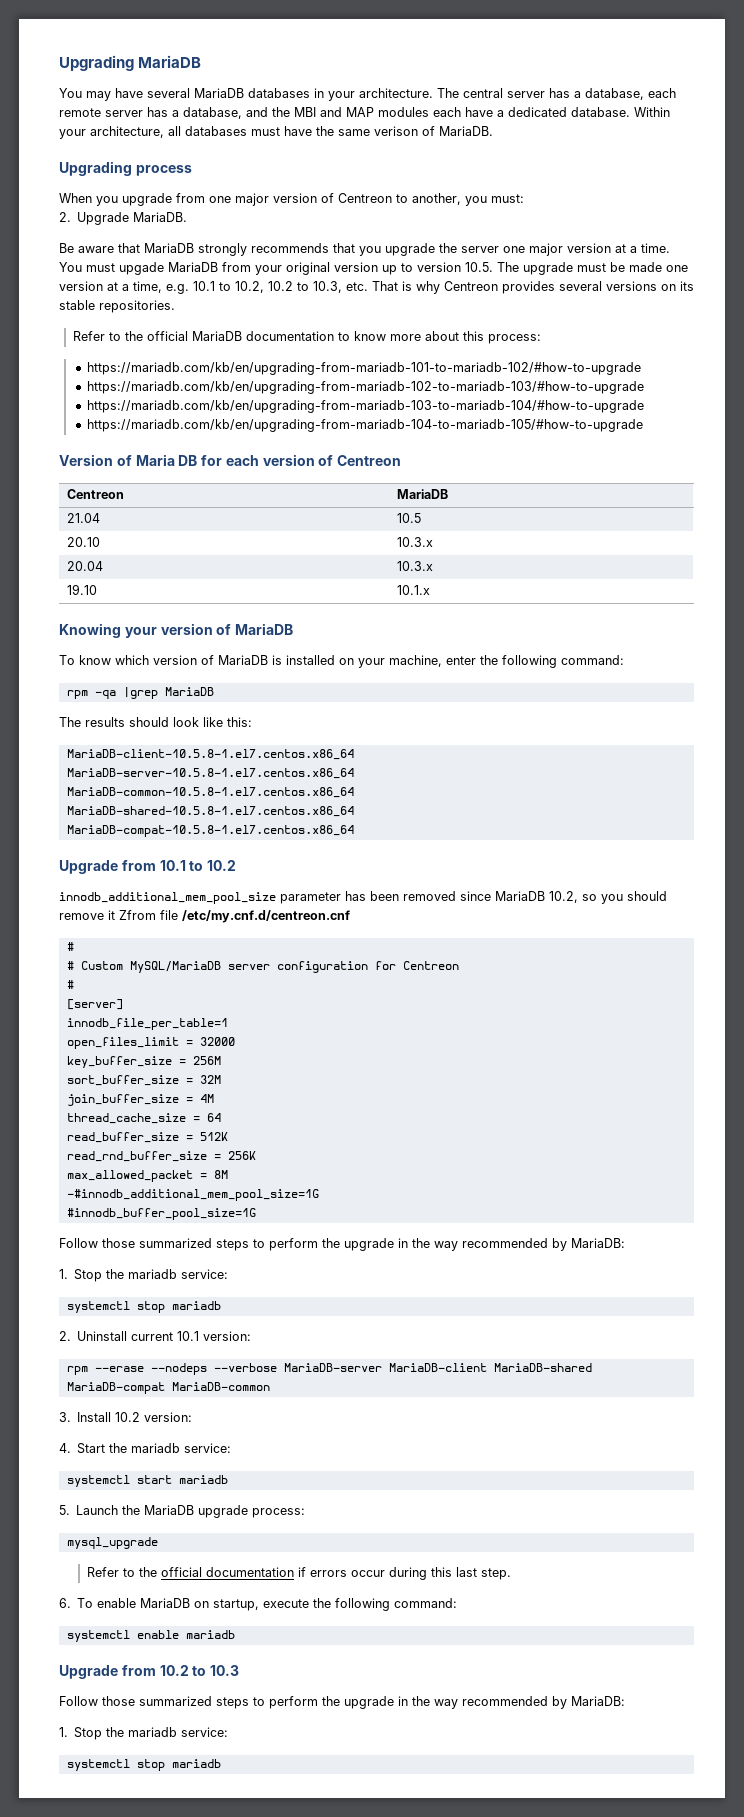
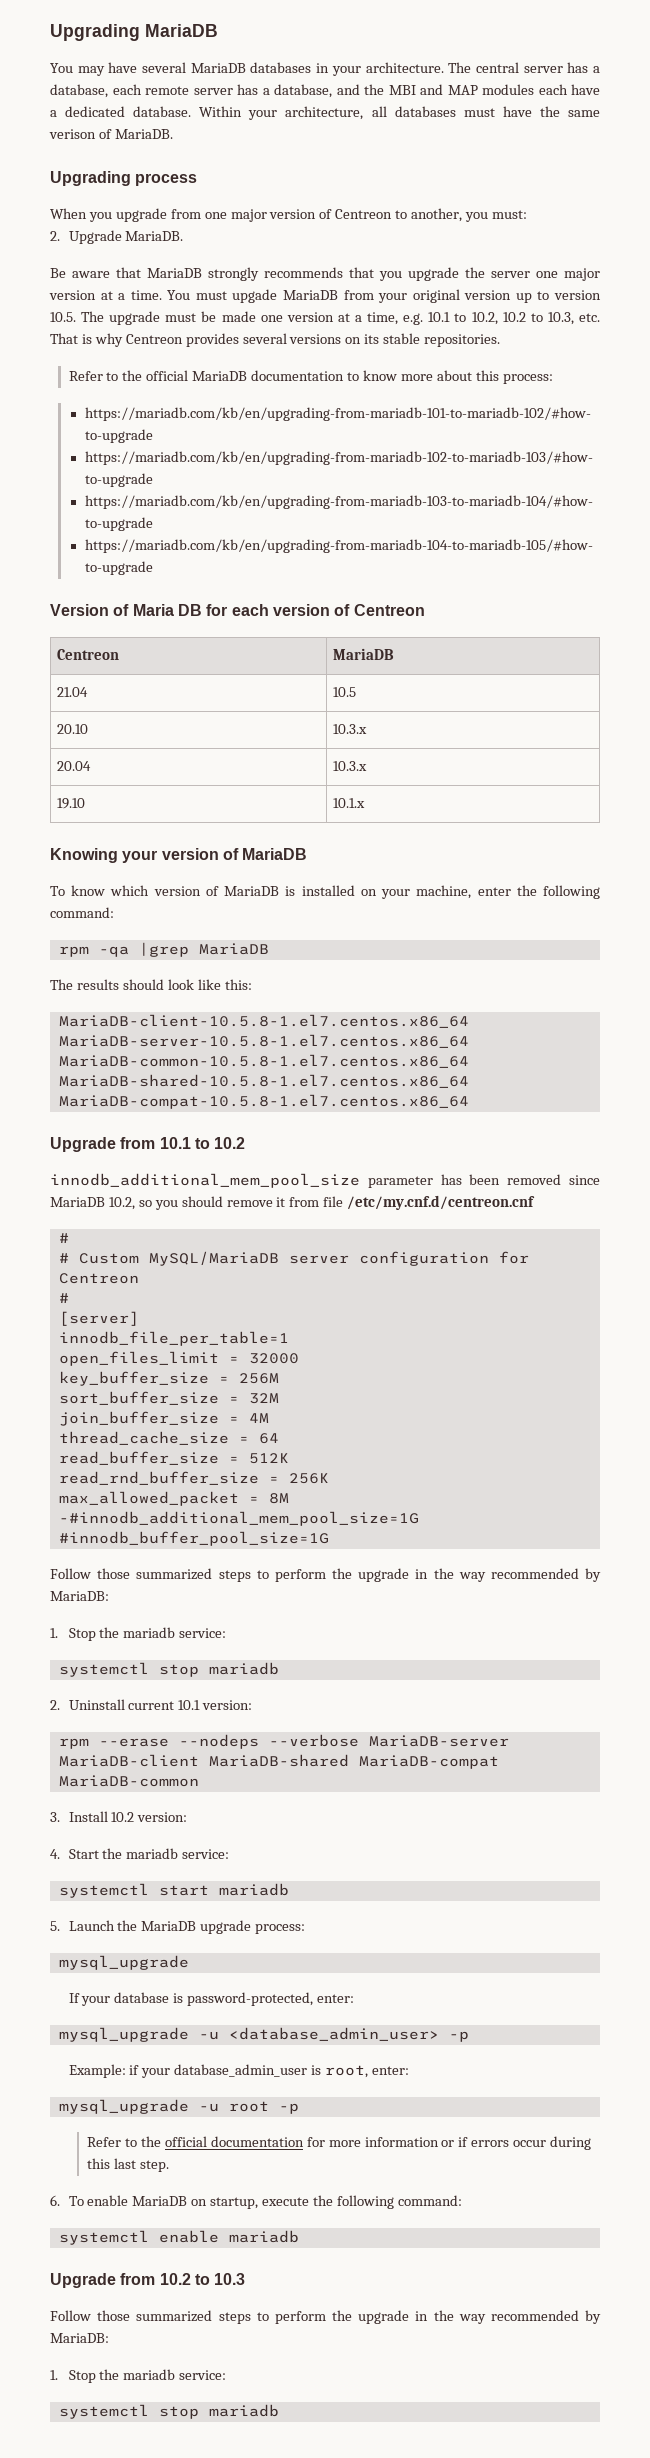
[119,910,156,920] Zfrom -> [289,1197,320,1207] from
(158, 1543) none -> [68,1992,355,2006] [58,2027,469,2042] [68,2064,410,2078] [58,2099,299,2114] // If your database is password-protected, enter: // mysql_upgrade -u <database_admin_user> -p // Example: if your database_admin_user is root, enter: // mysql_upgrade -u root -p
(295, 1572) none -> [306,2137,455,2147] for more information or

